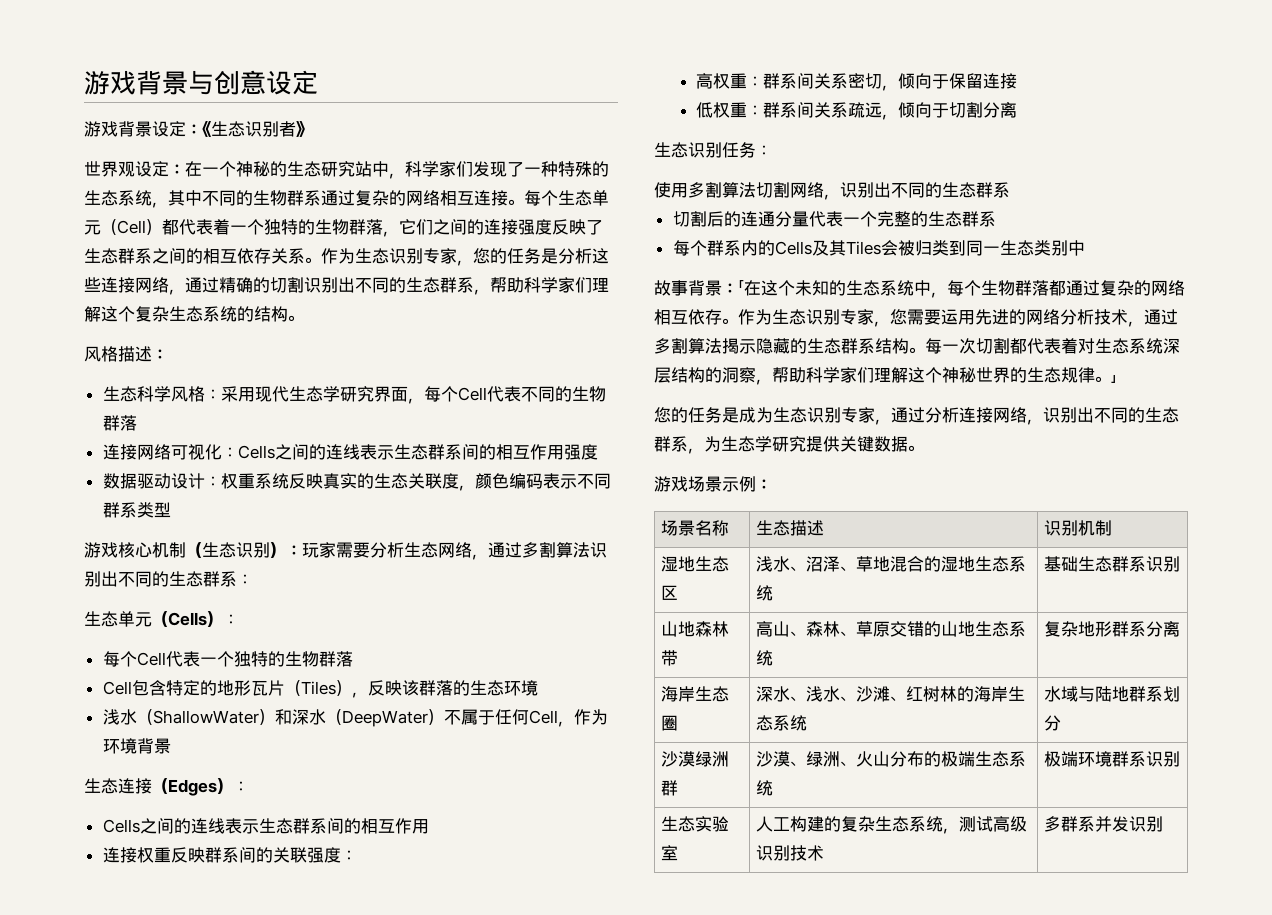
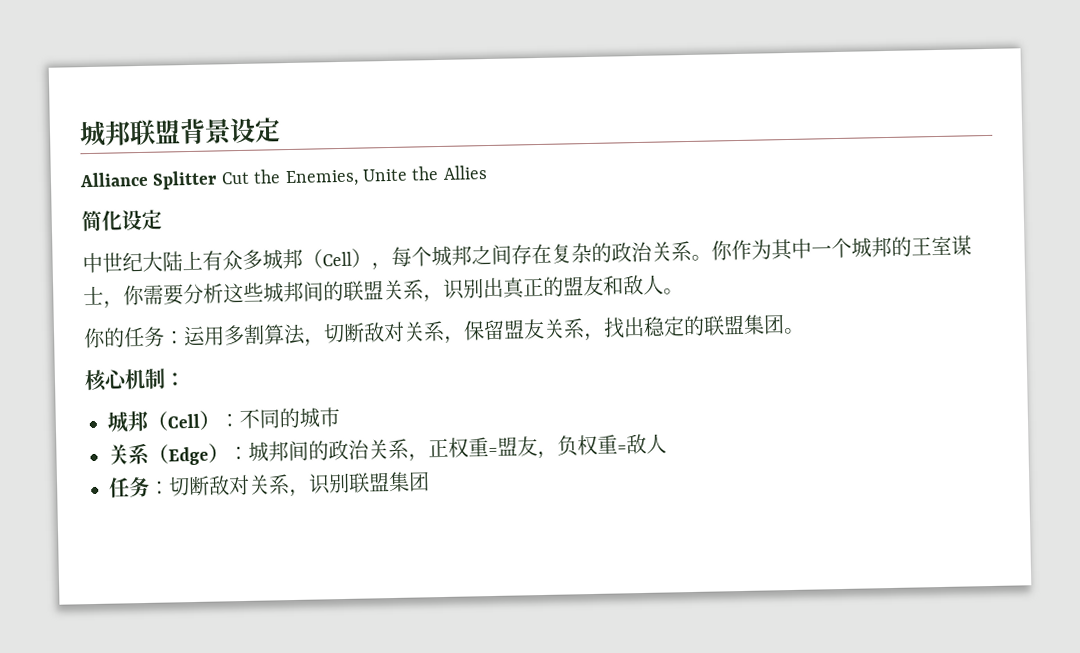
[84,70,318,95] [84,121,305,137] [84,161,609,179] [84,190,609,208] [84,219,603,237] [84,248,609,266] [84,277,609,295] [84,306,304,322] [84,346,168,362] [102,386,606,404] [102,415,137,431] [102,444,598,460] [102,473,611,491] [102,502,171,518] [84,542,607,560] [84,571,253,587] [84,611,239,627] [102,651,353,667] [102,680,538,698] [102,709,608,727] [102,738,171,754] [84,778,249,796] [102,818,429,834] [102,847,357,863] [696,73,1018,91] [696,102,1018,120] [654,142,772,158] [654,182,671,198] 游戏背景与创意设定 // 游戏背景设定：《生态识别者》 // 世界观设定：在一个神秘的生态研究站中，科学家们发现了一种特殊的生态系统，其中不同的生物群系通过复杂的网络相互连接。每个生态单元（Cell）都代表着一个独特的生物群落，它们之间的连接强度反映了生态群系之间的相互依存关系。作为生态识别专家，您的任务是分析这些连接网络，通过精确的切割识别出不同的生态群系，帮助科学家们理解这个复杂生态系统的结构。 // 风格描述： // 生态科学风格：采用现代生态学研究界面，每个Cell代表不同的生物群落 // 连接网络可视化：Cells之间的连线表示生态群系间的相互作用强度 // 数据驱动设计：权重系统反映真实的生态关联度，颜色编码表示不同群系类型 // 游戏核心机制（生态识别）：玩家需要分析生态网络，通过多割算法识别出不同的生态群系： // 生态单元（Cells）： // 每个Cell代表一个独特的生物群落 // Cell包含特定的地形瓦片（Tiles），反映该群落的生态环境 // 浅水（ShallowWater）和深水（DeepWater）不属于任何Cell，作为环境背景 // 生态连接（Edges）： // Cells之间的连线表示生态群系间的相互作用 // 连接权重反映群系间的关联强度： // 高权重：群系间关系密切，倾向于保留连接 // 低权重：群系间关系疏远，倾向于切割分离 // 生态识别任务： // 使 -> [79,117,281,148] [79,165,488,190] [81,209,162,232] [82,235,972,274] [83,274,684,309] [83,325,206,349] 城邦联盟背景设定 // Alliance Splitter Cut the Enemies, Unite the Allies // 简化设定 // 中世纪大陆上有众多城邦（Cell），每个城邦之间存在复杂的政治关系。你作为其中一个城邦的王室谋士，你需要分析这些城邦间的联盟关系，识别出真正的盟友和敌人。 // 你的任务：运
[756,182,1010,200] [672,211,996,227] [672,240,1085,256] [654,280,1185,298] [654,309,1178,327] [654,338,1180,354] [654,367,1117,385] [654,407,1179,425] [654,436,924,454] [654,476,772,492] [660,520,729,536] [755,520,824,536] [1043,520,1112,536] [660,556,729,572] [660,585,678,600] [755,556,1026,572] [755,585,773,601] [1043,556,1180,572] [660,621,729,637] [660,650,678,666] [755,621,1026,637] [755,650,773,666] [1043,621,1180,637] [660,686,729,702] [660,715,678,731] [755,686,1025,702] [755,715,807,731] [1043,686,1180,702] [1043,715,1061,731] [660,751,729,767] [660,780,678,796] [755,751,1026,767] [755,780,773,796] [1043,751,1180,767] [660,816,729,832] [660,845,678,861] [755,816,1027,834] [755,845,824,861] [1043,816,1163,832] 切割网络，识别出不同的生态群系 // 切割后的连通分量代表一个完整的生态群系 // 每个群系内的Cells及其Tiles会被归类到同一生态类别中 // 故事背景：「在这个未知的生态系统中，每个生物群落都通过复杂的网络相互依存。作为生态识别专家，您需要运用先进的网络分析技术，通过多割算法揭示隐藏的生态群系结构。每一次切割都代表着对生态系统深层结构的洞察，帮助科学家们理解这个神秘世界的生态规律。」 // 您的任务是成为生态识别专家，通过分析连接网络，识别出不同的生态群系，为生态学研究提供关键数据。 // 游戏场景示例： // 场景名称 | 生态描述 | 识别机制 // 湿地生态区 | 浅水、沼泽、草地混合的湿地生态系统 | 基础生态群系识别 // 山地森林带 | 高山、森林、草原交错的山地生态系统 | 复杂地形群系分离 // 海岸生态圈 | 深水、浅水、沙滩、红树林的海岸生态系统 | 水域与陆地群系划分 // 沙漠绿洲群 | 沙漠、绿洲、火山分布的极端生态系统 | 极端环境群系识别 // 生态实验室 | 人工构建的复杂生态系统，测试高级识别技术 | 多群系并发识别 -> [304,314,805,347] [84,368,186,392] [107,407,340,433] [108,433,667,466] [108,471,430,498] ，切断敌对关系，保留盟友关系，找出稳定的联盟集团。 // 核心机制： // 城邦（Cell）：不同的城市 // 关系（Edge）：城邦间的政治关系，正权重=盟友，负权重=敌人 // 任务：切断敌对关系，识别联盟集团

